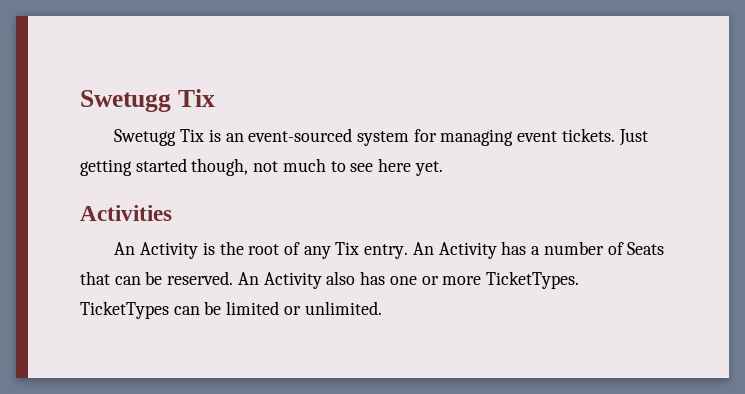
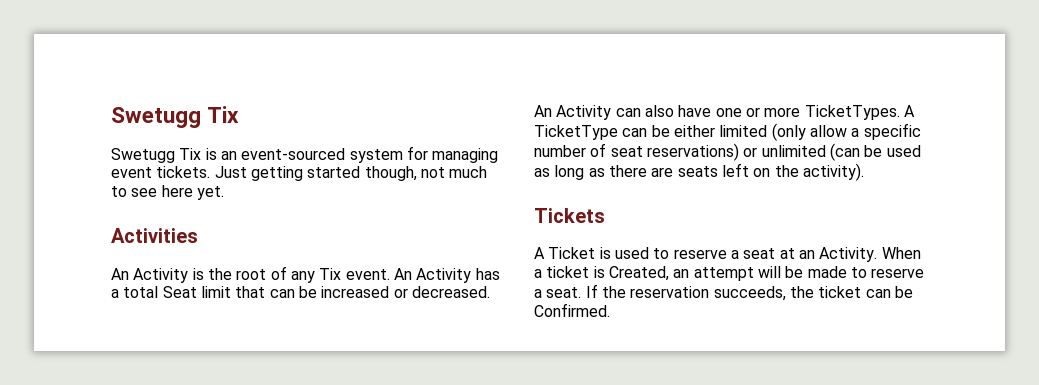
[364,244,409,259] entry. -> [345,269,390,280] event.
[543,241,665,255] [80,271,579,289] [80,301,382,319] number of Seats that can be reserved. An Activity also has one or more TicketTypes. TicketTypes can be limited or unlimited. -> [123,286,490,298] [534,105,915,120] [534,123,921,141] [534,143,921,161] [534,163,864,181] [534,208,605,223] [534,247,921,262] [534,266,925,281] [534,284,913,301] [534,303,610,317] total Seat limit that can be increased or decreased. An Activity can also have one or more TicketTypes. A TicketType can be either limited (only allow a specific number of seat reservations) or unlimited (can be used as long as there are seats left on the activity). // Tickets // A Ticket is used to reserve a seat at an Activity. When a ticket is Created, an attempt will be made to reserve a seat. If the reservation succeeds, the ticket can be Confirmed.

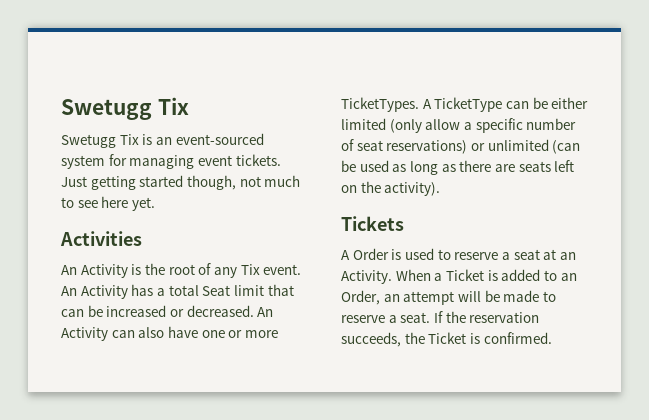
[548,247,596,259] Ticket -> [352,248,389,260] Order
[546,266,669,281] ticket is Created, -> [445,269,577,281] [341,290,380,305] Ticket is added to an Order,
[818,286,913,298] [534,303,610,317] ticket can be Confirmed. -> [428,332,552,344] Ticket is confirmed.

